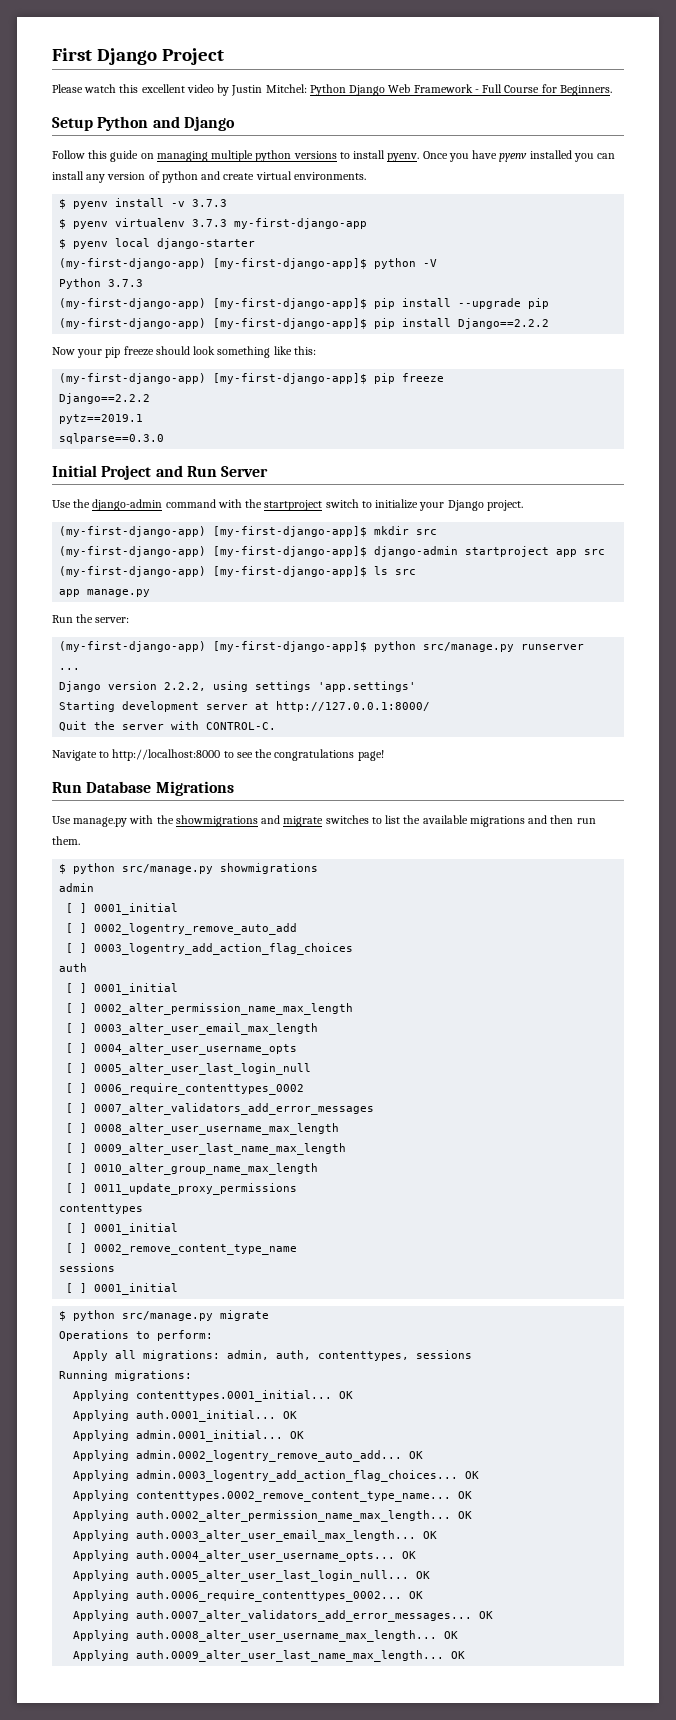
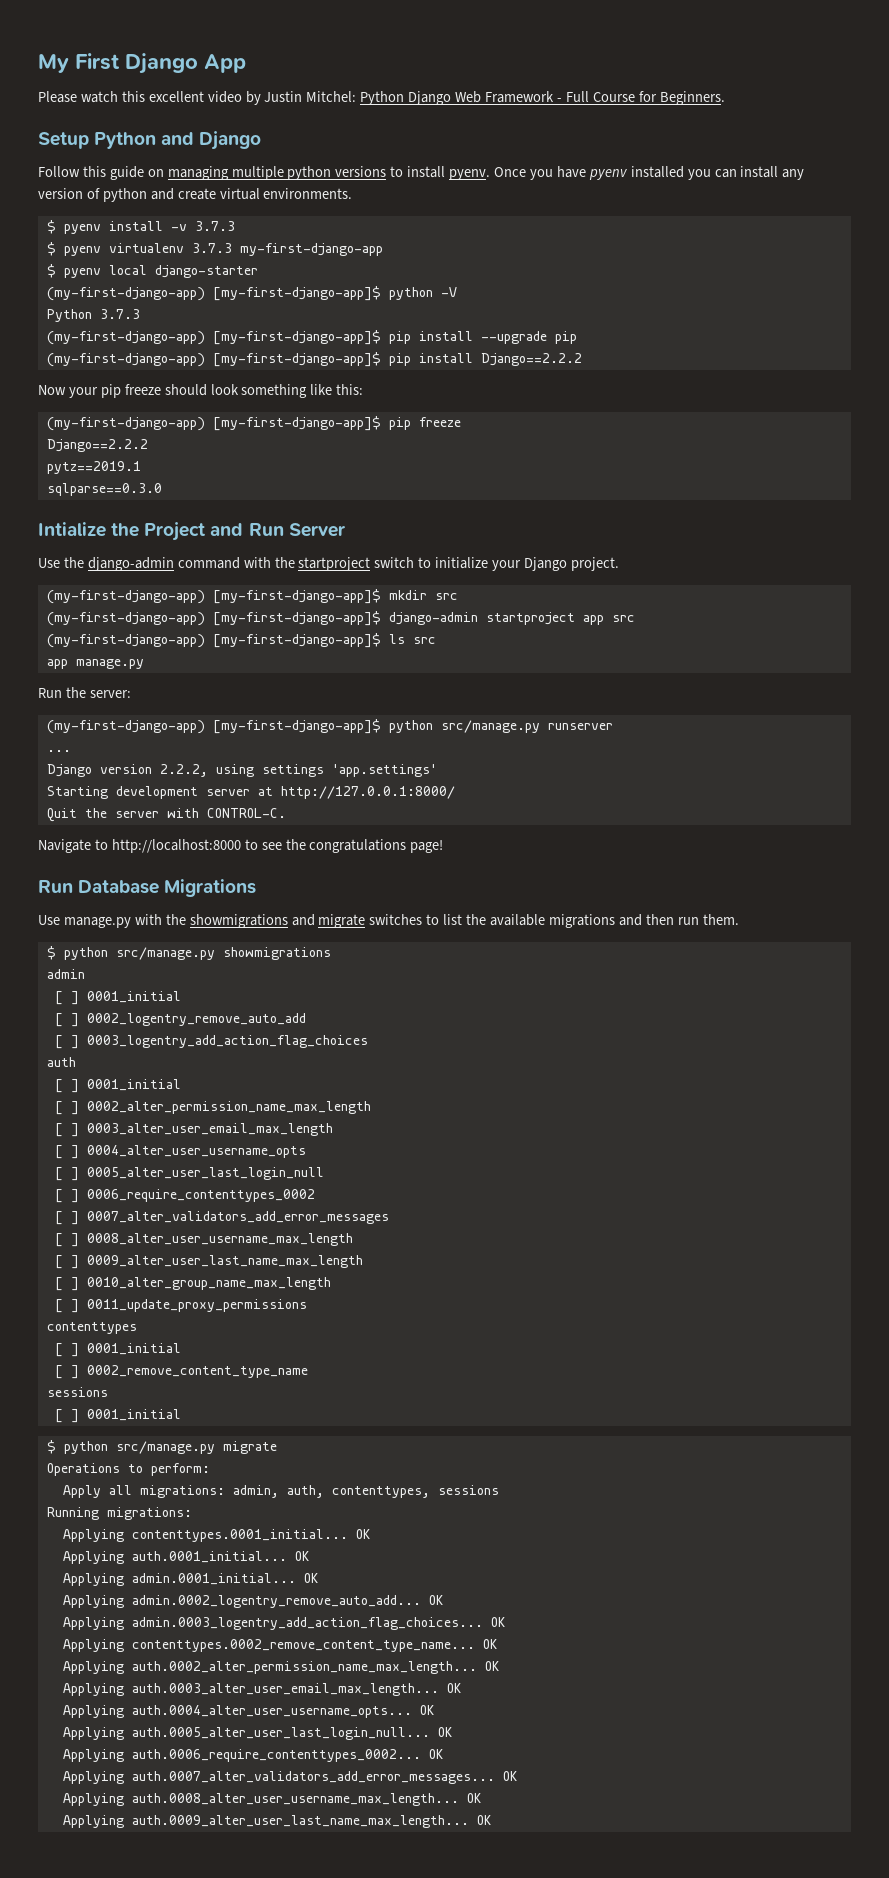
(52, 54) none -> [38,54,69,73] My
[161,48,224,65] Project -> [204,54,246,73] App
[52,465,97,477] Initial -> [38,522,140,537] Intialize the

